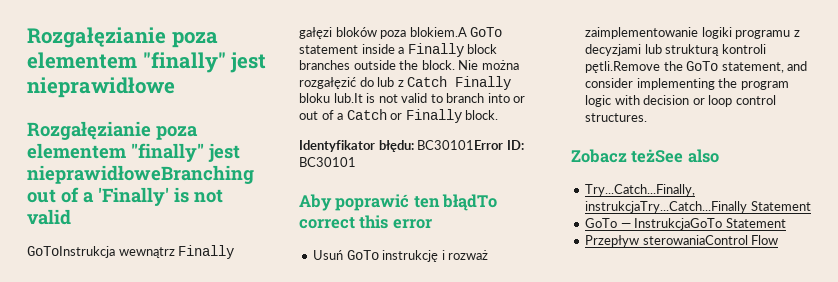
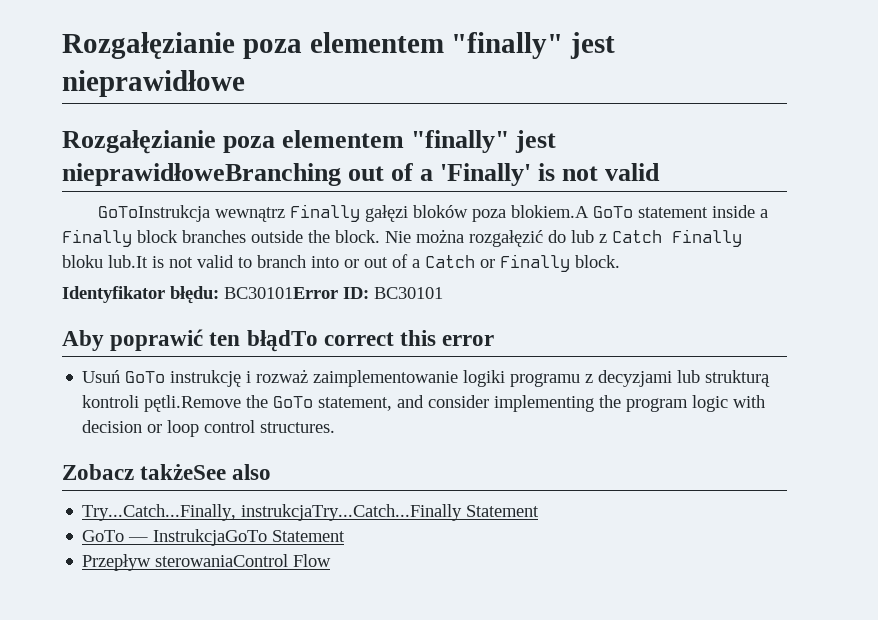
[631,149,684,163] teżSee -> [140,464,227,480] takżeSee

